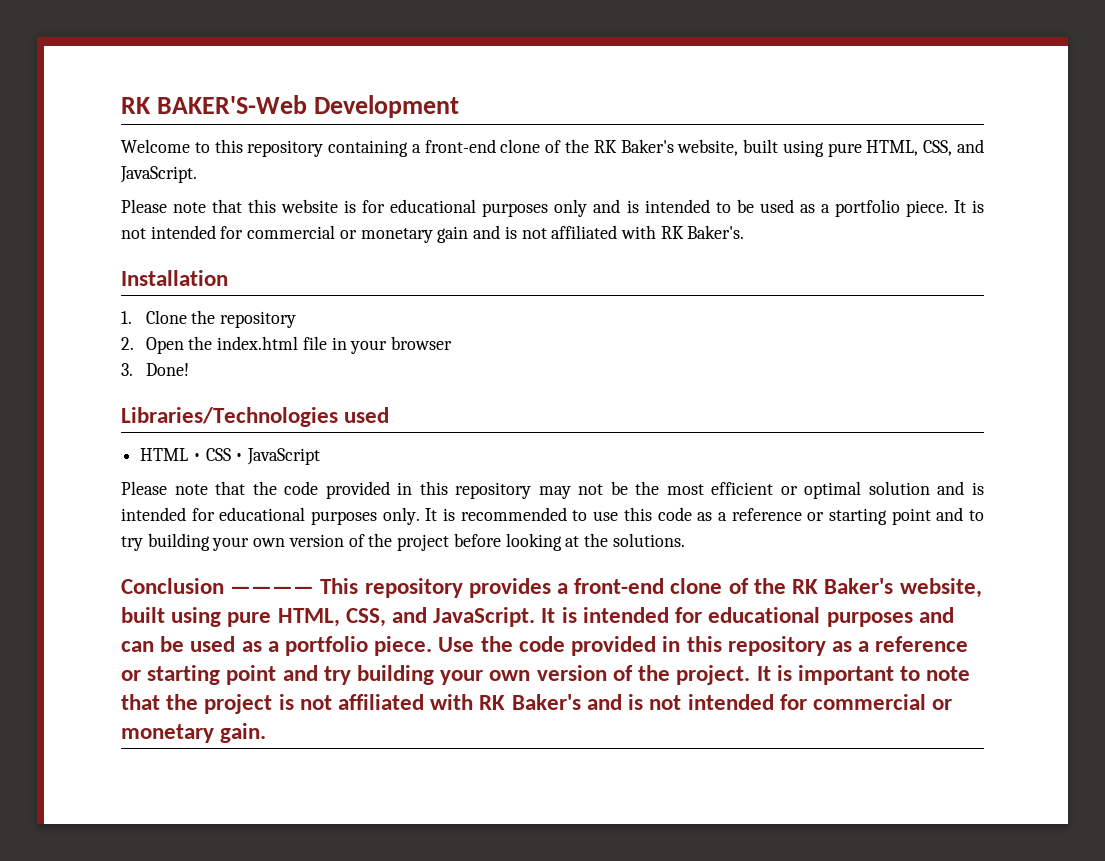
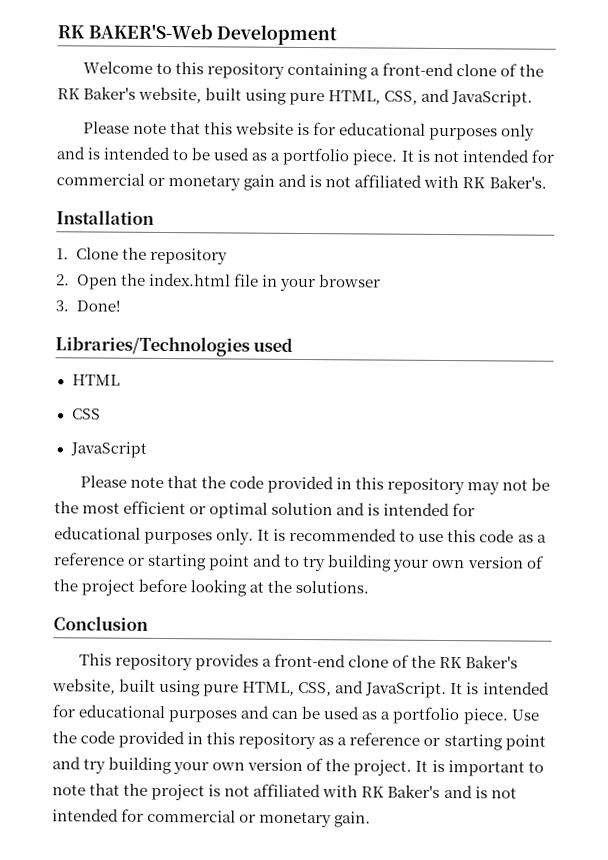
[192,453,201,461] • -> (120, 380) //
[235,453,244,461] • -> (101, 414) //
[230,586,315,594] ———— -> (148, 623) //

